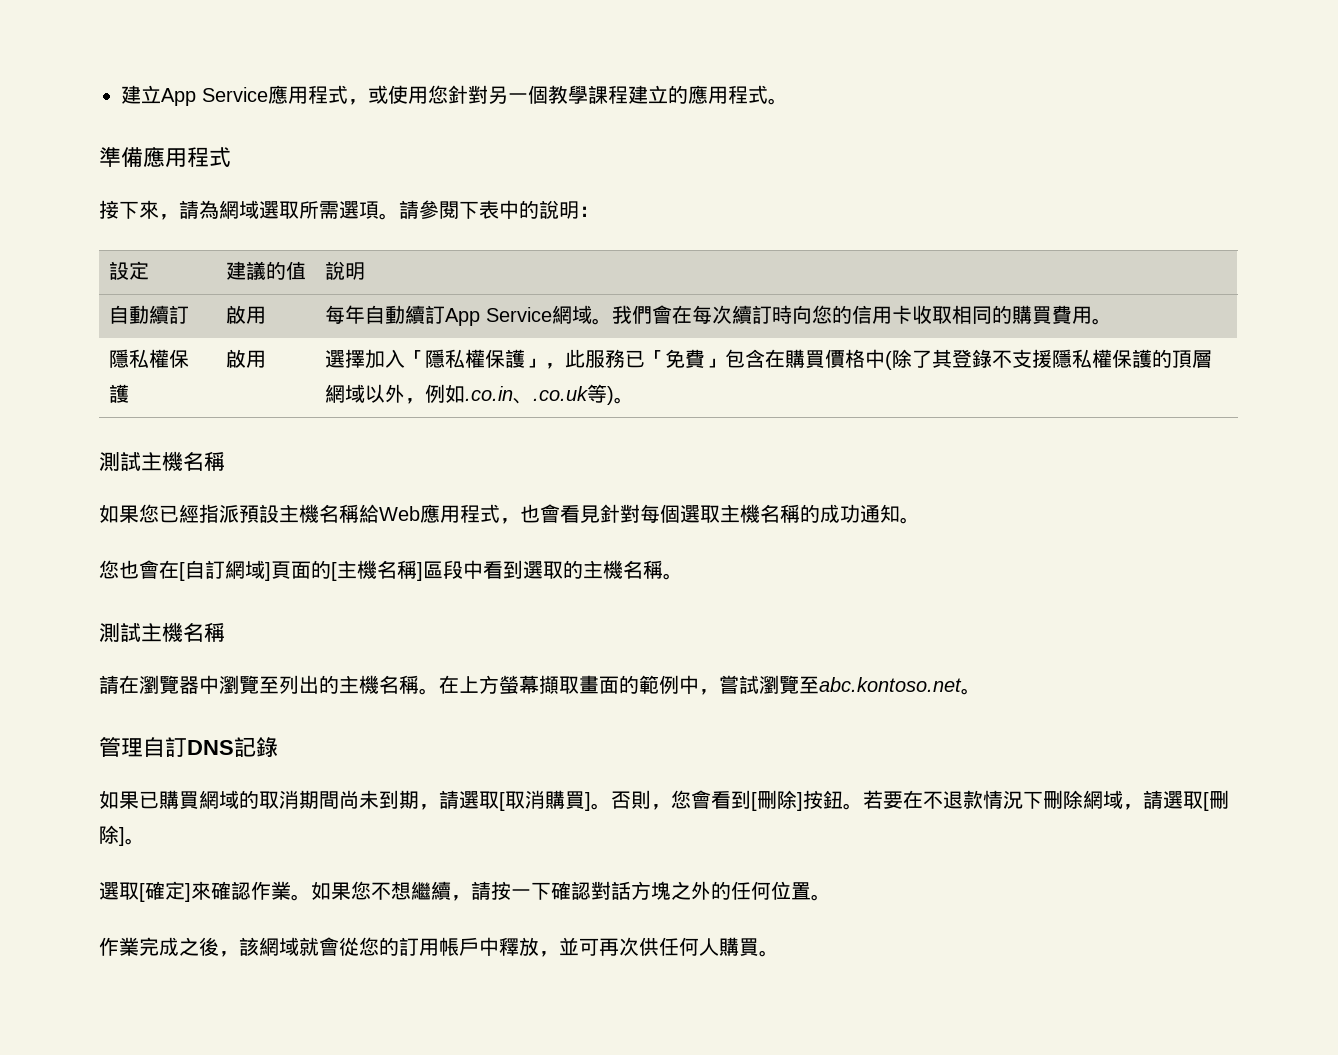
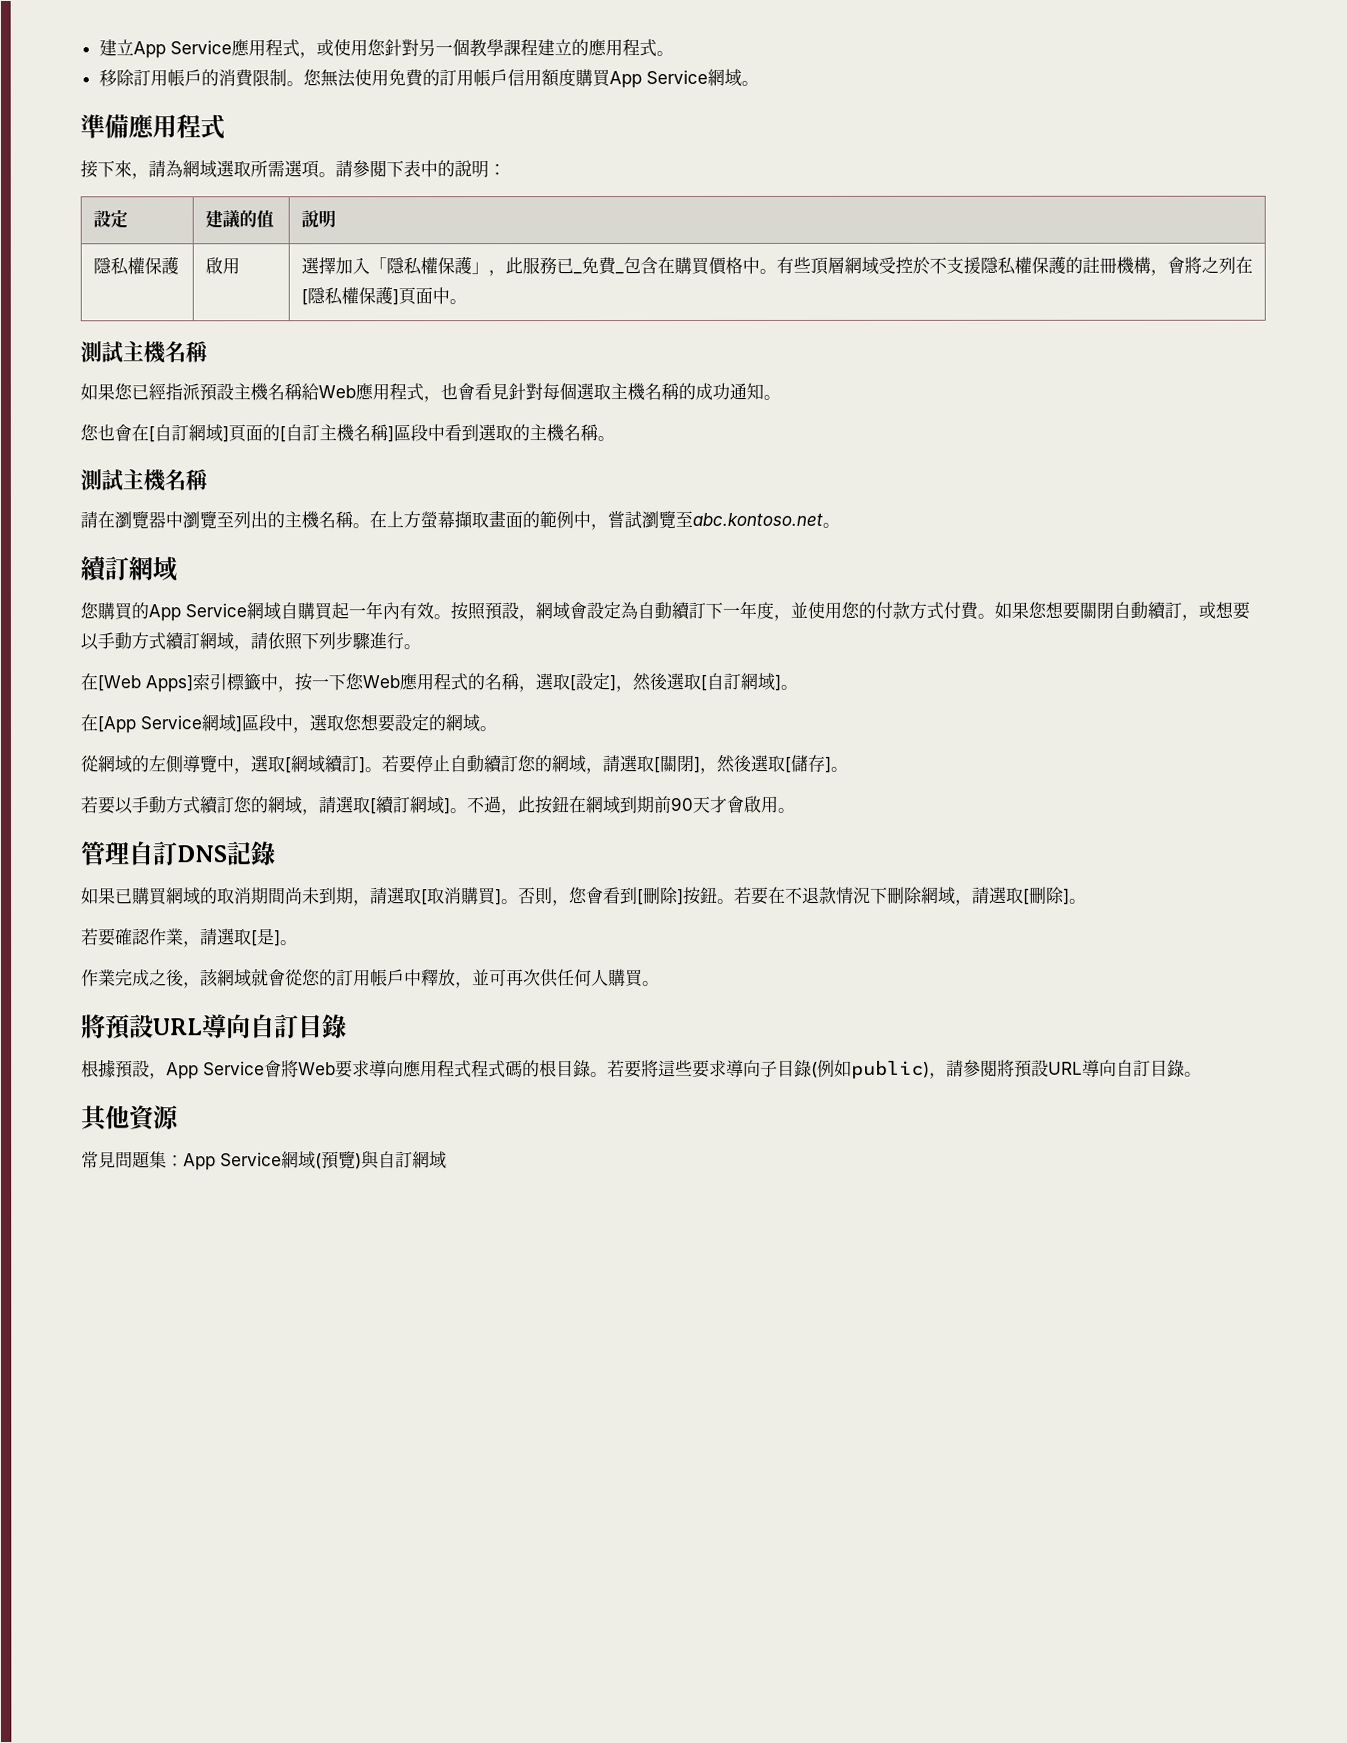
(788, 101) none -> [98,68,759,89] // 移除訂用帳戶的消費限制。您無法使用免費的訂用帳戶信用額度購買App Service網域。
[108,305,189,324] [225,305,266,324] [324,305,1112,326] // 自動續訂 | 啟用 | 每年自動續訂App Service網域。我們會在每次續訂時向您的信用卡收取相同的購買費用。 -> (336, 219) none
[644,349,725,368] 「免費」 -> [572,257,624,276] _免費_
[884,349,992,370] (除了其登錄 -> [758,256,930,275] 。有些頂層網域受控於
[1171,350,1212,368] [324,384,614,405] 頂層網域以外，例如.co.in、.co.uk等) -> [1081,256,1253,276] [300,286,450,306] 註冊機構，會將之列在[隱私權保護]頁面中
(337, 571) none -> [285,424,320,442] 自訂
(981, 691) none -> [80,556,177,583] [80,600,1250,622] [80,631,421,652] [80,672,798,693] [80,714,497,734] [80,754,848,775] [80,795,795,816] // 續訂網域 // 您購買的App Service網域自購買起一年內有效。按照預設，網域會設定為自動續訂下一年度，並使用您的付款方式付費。如果您想要關閉自動續訂，或想要以手動方式續訂網域，請依照下列步驟進行。 // 在[Web Apps]索引標籤中，按一下您Web應用程式的名稱，選取[設定]，然後選取[自訂網域]。 // 在[App Service網域]區段中，選取您想要設定的網域。 // 從網域的左側導覽中，選取[網域續訂]。若要停止自動續訂您的網域，請選取[關閉]，然後選取[儲存]。 // 若要以手動方式續訂您的網域，請選取[續訂網域]。不過，此按鈕在網域到期前90天才會啟用。
[99,881,811,902] 選取[確定]來確認作業。如果您不想繼續，請按一下確認對話方塊之外的任何位置 -> [81,928,281,948] 若要確認作業，請選取[是]
(779, 953) none -> [81,1014,347,1040] [81,1059,1202,1080] [81,1105,180,1132] [81,1151,447,1171] // 將預設URL導向自訂目錄 // 根據預設，App Service會將Web要求導向應用程式程式碼的根目錄。若要將這些要求導向子目錄(例如public)，請參閱將預設URL導向自訂目錄。 // 其他資源 // 常見問題集：App Service網域(預覽)與自訂網域

